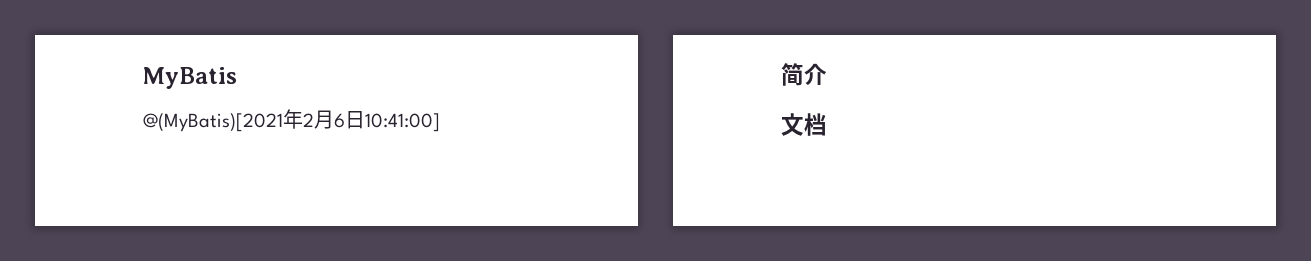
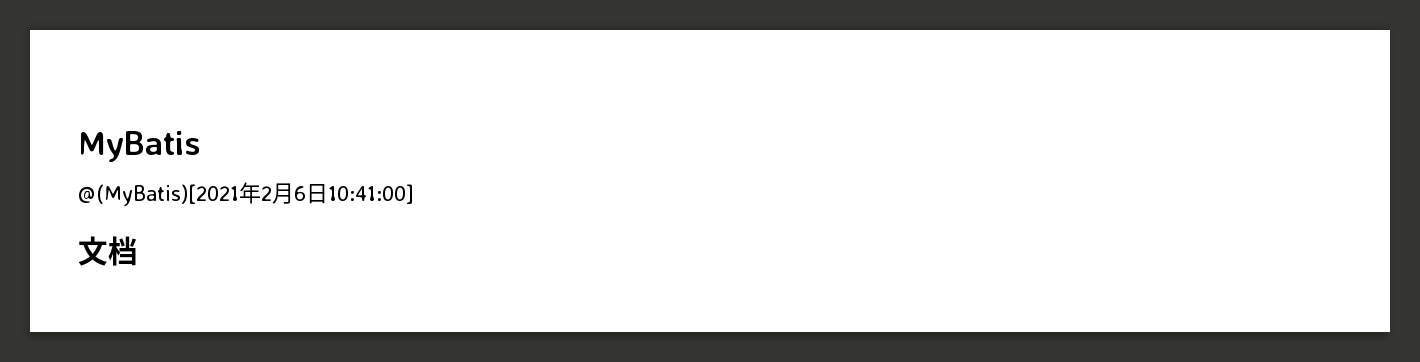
[781,63,827,86] // 简介 -> (414, 194) none

